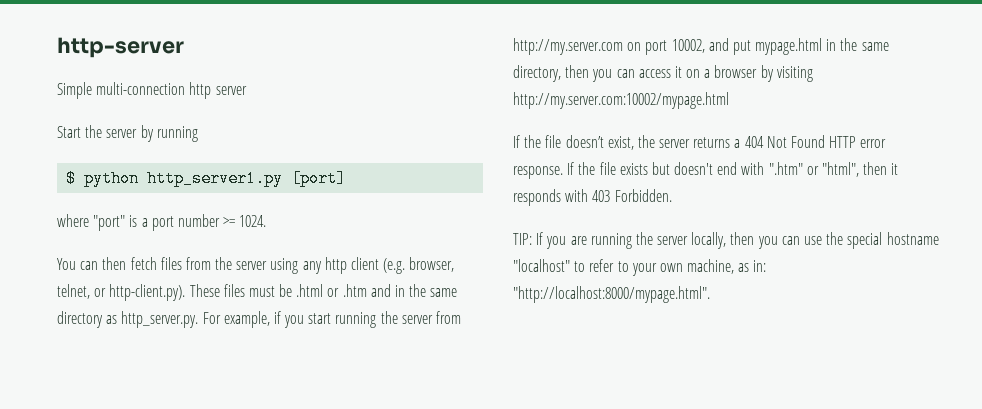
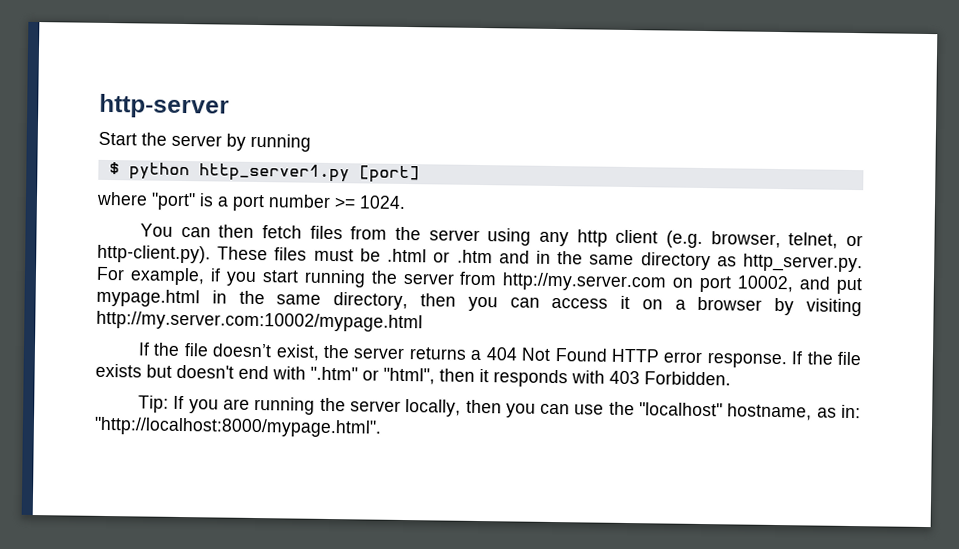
[57,82,247,99] // Simple multi-connection http server -> (230, 106) none
[513,233,532,245] TIP: -> [137,395,169,413] Tip:
[847,232,939,249] [513,259,735,276] special hostname "localhost" to refer to your own machine, -> [639,402,813,421] "localhost" hostname,

